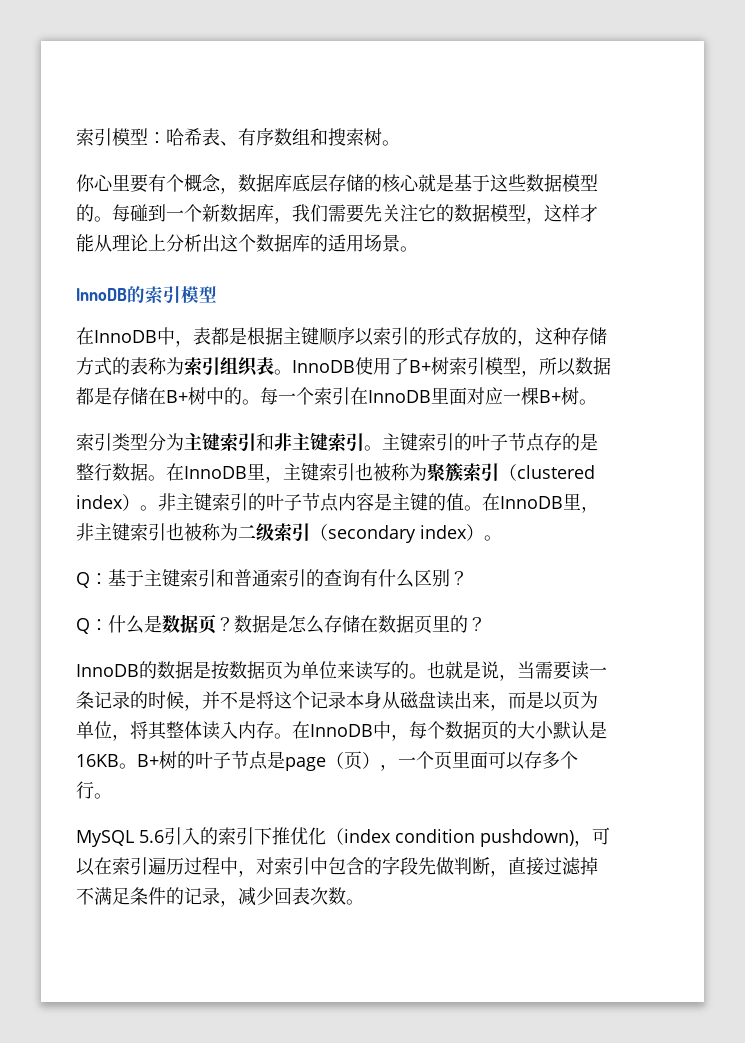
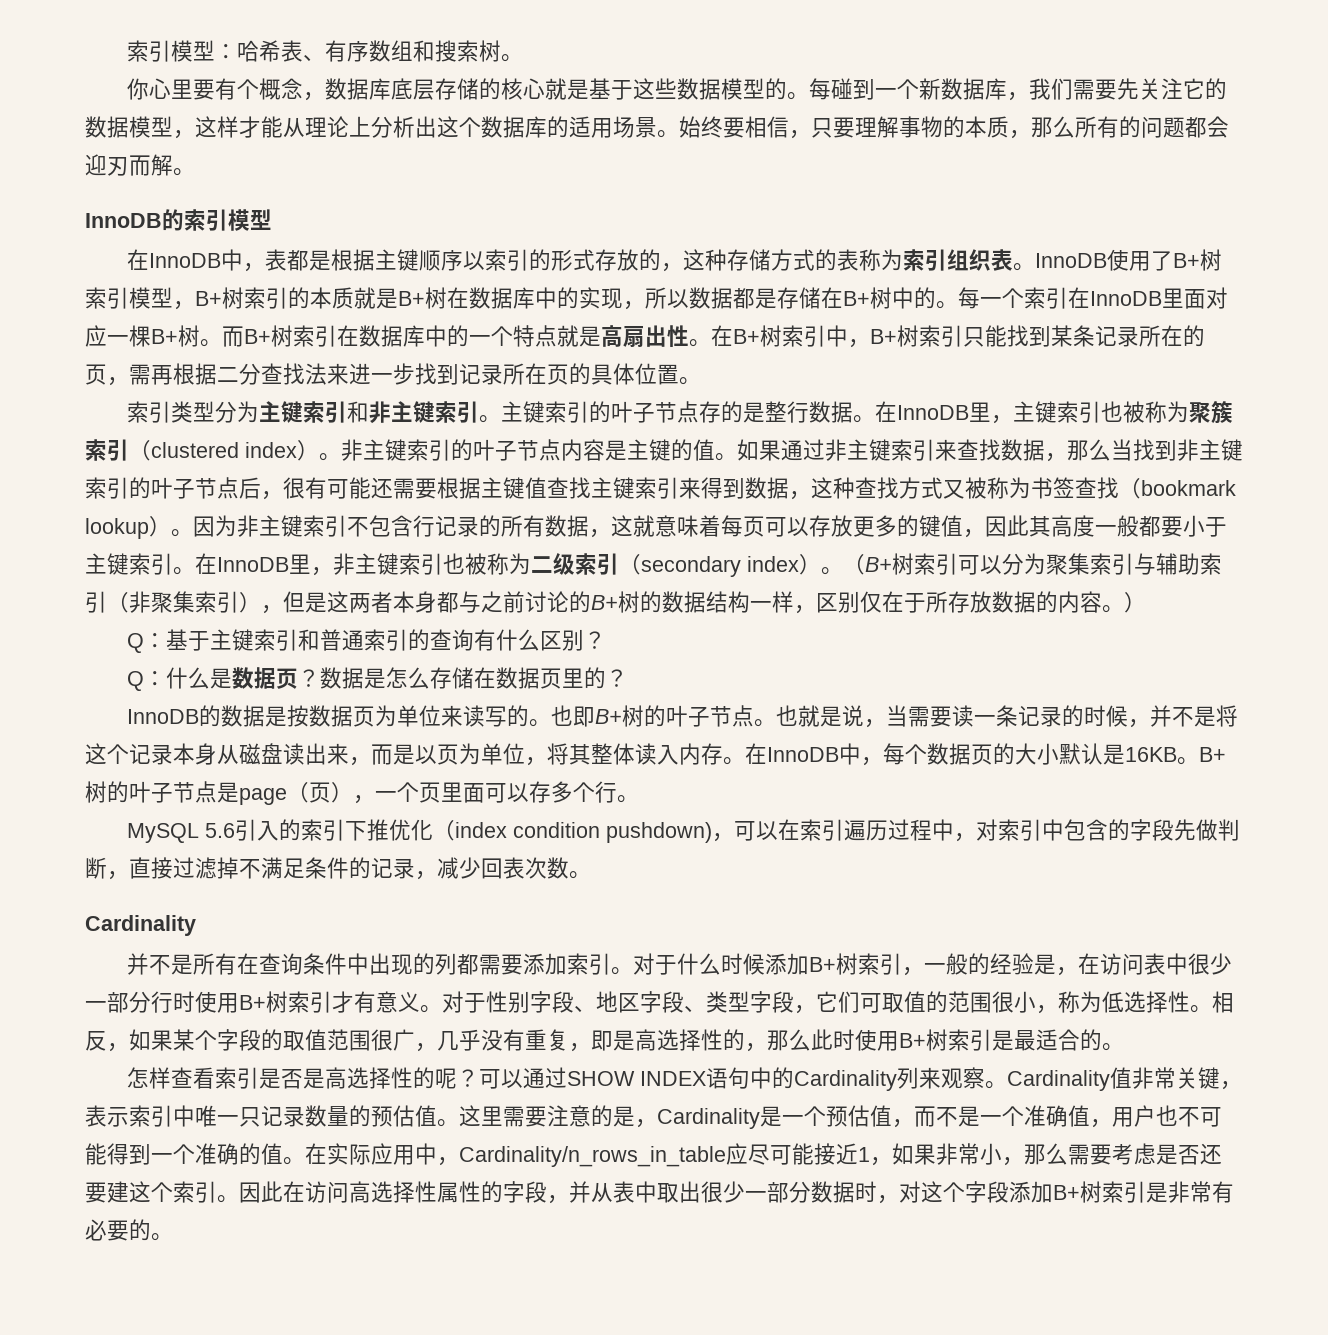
(418, 249) none -> [679,116,1229,139] [85,154,195,176] 始终要相信，只要理解事物的本质，那么所有的问题都会迎刃而解。
(539, 373) none -> [195,287,645,310] B+树索引的本质就是B+树在数据库中的实现，
(597, 402) none -> [222,325,1205,348] [85,363,701,386] 而B+树索引在数据库中的一个特点就是高扇出性。在B+树索引中，B+树索引只能找到某条记录所在的页，需再根据二分查找法来进一步找到记录所在页的具体位置。
(482, 508) none -> [737,439,1243,462] [85,477,1236,500] [85,515,1227,539] [85,553,195,575] 如果通过非主键索引来查找数据，那么当找到非主键索引的叶子节点后，很有可能还需要根据主键值查找主键索引来得到数据，这种查找方式又被称为书签查找（bookmark lookup）。因为非主键索引不包含行记录的所有数据，这就意味着每页可以存放更多的键值，因此其高度一般都要小于主键索引。
(502, 538) none -> [843,553,1222,575] [85,591,1146,614] （B+树索引可以分为聚集索引与辅助索引（非聚集索引），但是这两者本身都与之前讨论的B+树的数据结构一样，区别仅在于所存放数据的内容。）
(445, 670) none -> [572,705,798,727] 即B+树的叶子节点。也
(364, 902) none -> [85,915,196,936] [126,953,1232,976] [85,991,1234,1014] [85,1029,1124,1052] [126,1067,1242,1091] [85,1105,1222,1129] [85,1143,1222,1167] [85,1181,1234,1204] [85,1219,173,1241] // Cardinality // 并不是所有在查询条件中出现的列都需要添加索引。对于什么时候添加B+树索引，一般的经验是，在访问表中很少一部分行时使用B+树索引才有意义。对于性别字段、地区字段、类型字段，它们可取值的范围很小，称为低选择性。相反，如果某个字段的取值范围很广，几乎没有重复，即是高选择性的，那么此时使用B+树索引是最适合的。 // 怎样查看索引是否是高选择性的呢？可以通过SHOW INDEX语句中的Cardinality列来观察。Cardinality值非常关键，表示索引中唯一只记录数量的预估值。这里需要注意的是，Cardinality是一个预估值，而不是一个准确值，用户也不可能得到一个准确的值。在实际应用中，Cardinality/n_rows_in_table应尽可能接近1，如果非常小，那么需要考虑是否还要建这个索引。因此在访问高选择性属性的字段，并从表中取出很少一部分数据时，对这个字段添加B+树索引是非常有必要的。

